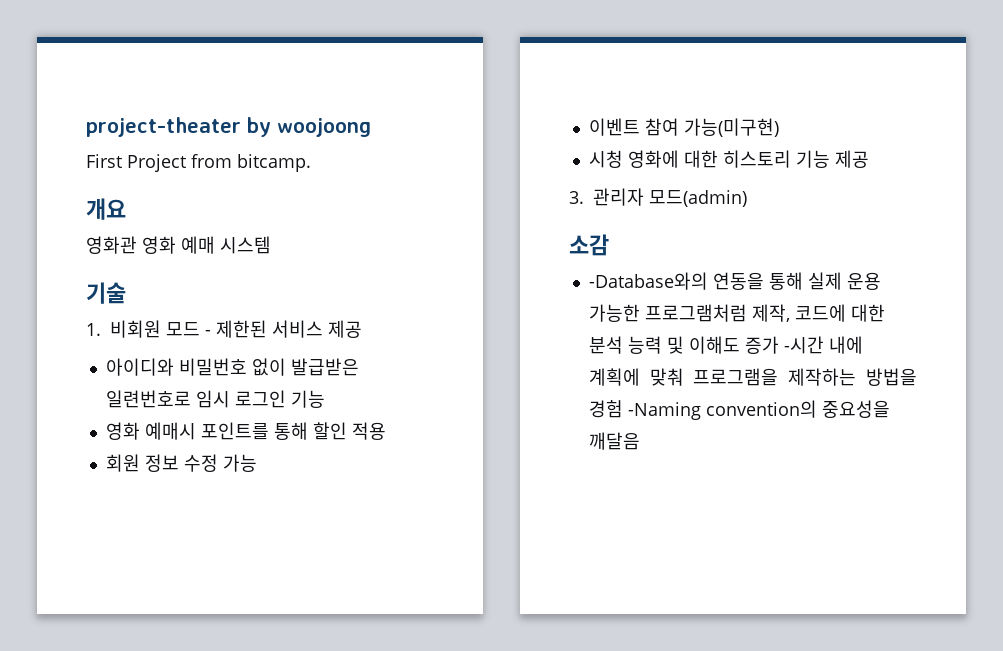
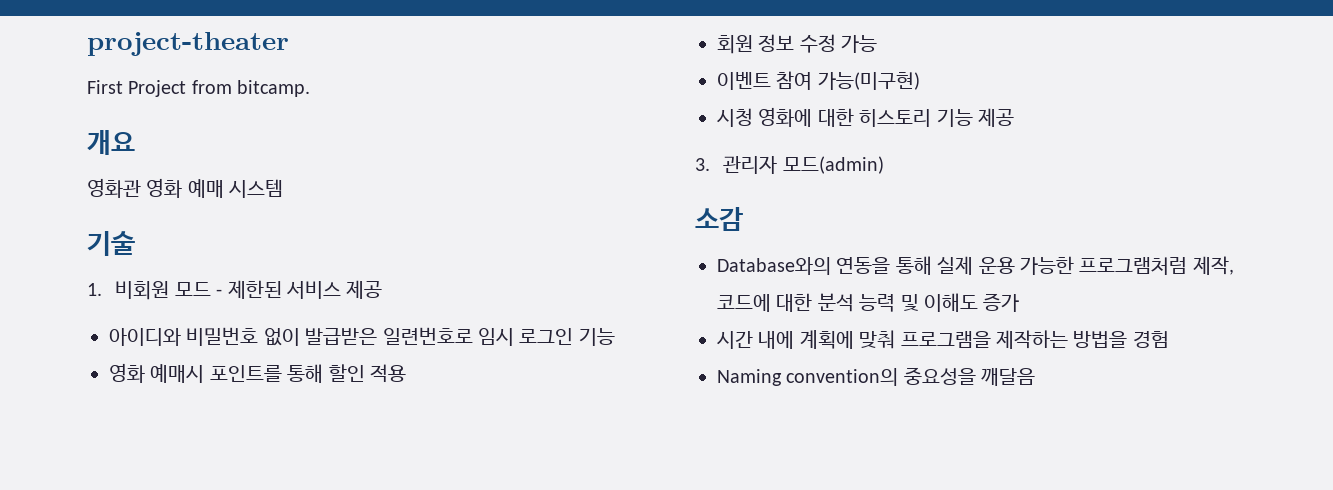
[247,117,371,137] by woojoong -> (289, 44) none
[588,272,708,290] -Database와의 -> [717,257,831,275] Database와의
[783,336,824,354] -시간 -> [717,331,753,349] // 시간
[627,402,701,420] -Naming -> [717,369,782,386] // Naming

